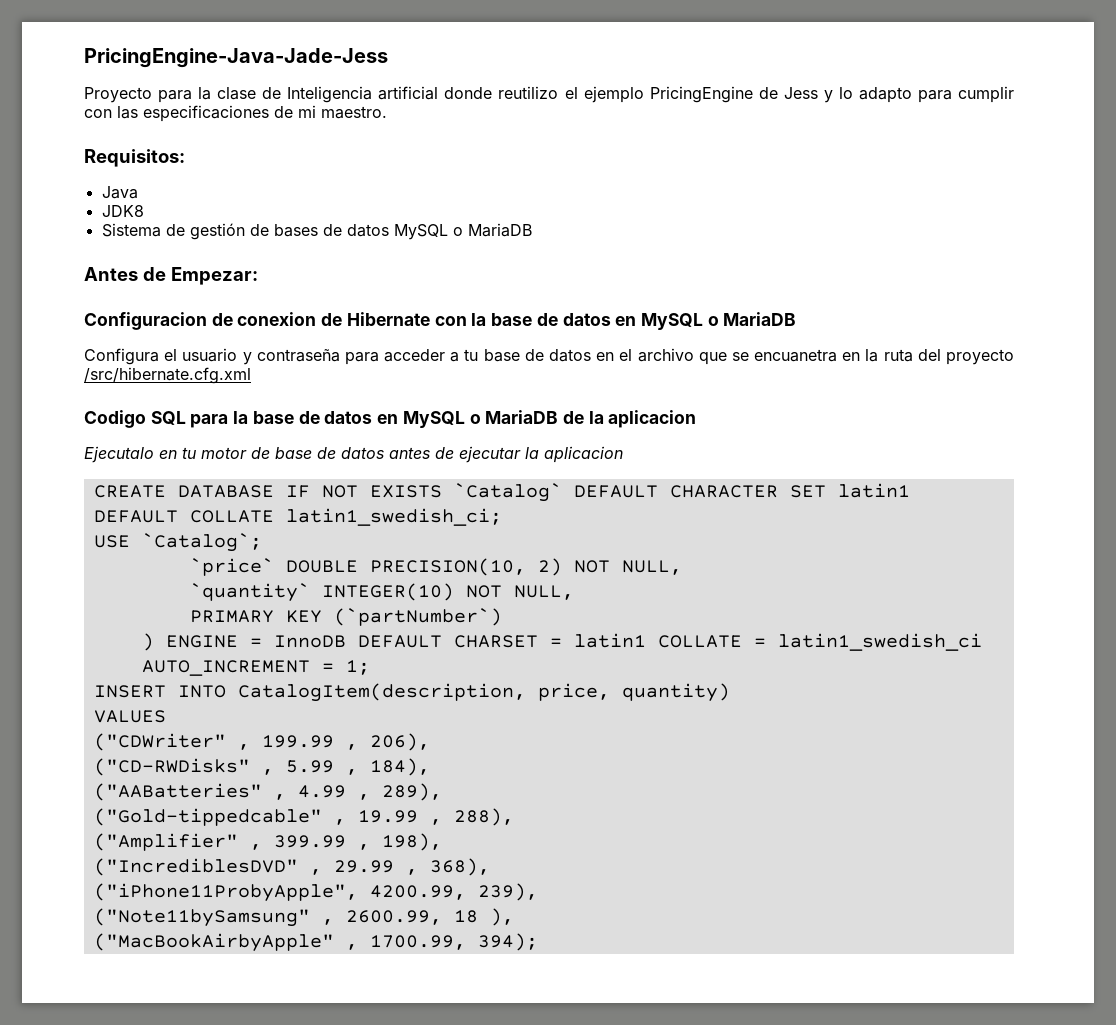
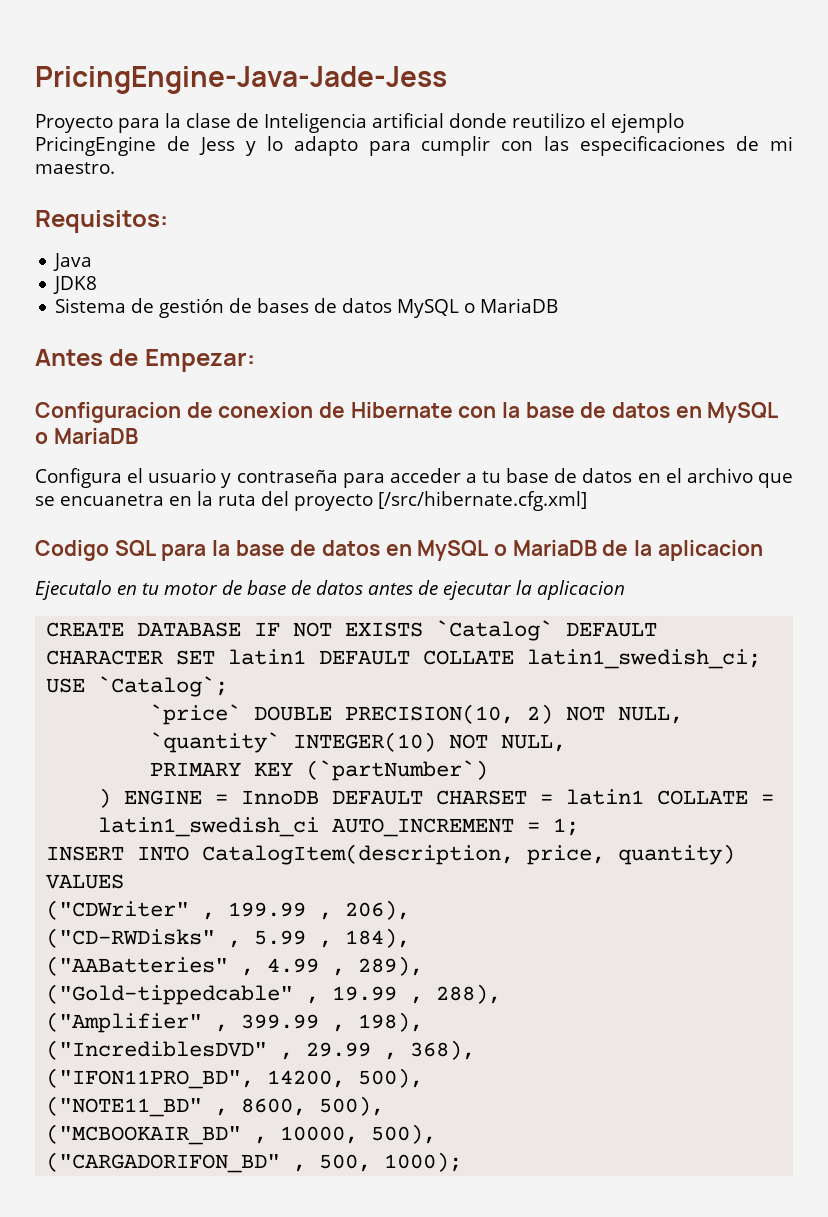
[84,367,251,384] /src/hibernate.cfg.xml -> [378,491,587,511] [/src/hibernate.cfg.xml]
[93,883,538,902] [93,908,514,927] [93,933,538,952] ("iPhone11ProbyApple", 4200.99, 239), // ("Note11bySamsung" , 2600.99, 18 ), // ("MacBookAirbyApple" , 1700.99, 394); -> [46,1068,424,1089] [46,1096,385,1117] [46,1124,437,1145] [46,1152,463,1173] ("IFON11PRO_BD", 14200, 500), // ("NOTE11_BD" , 8600, 500), // ("MCBOOKAIR_BD" , 10000, 500), // ("CARGADORIFON_BD" , 500, 1000);

